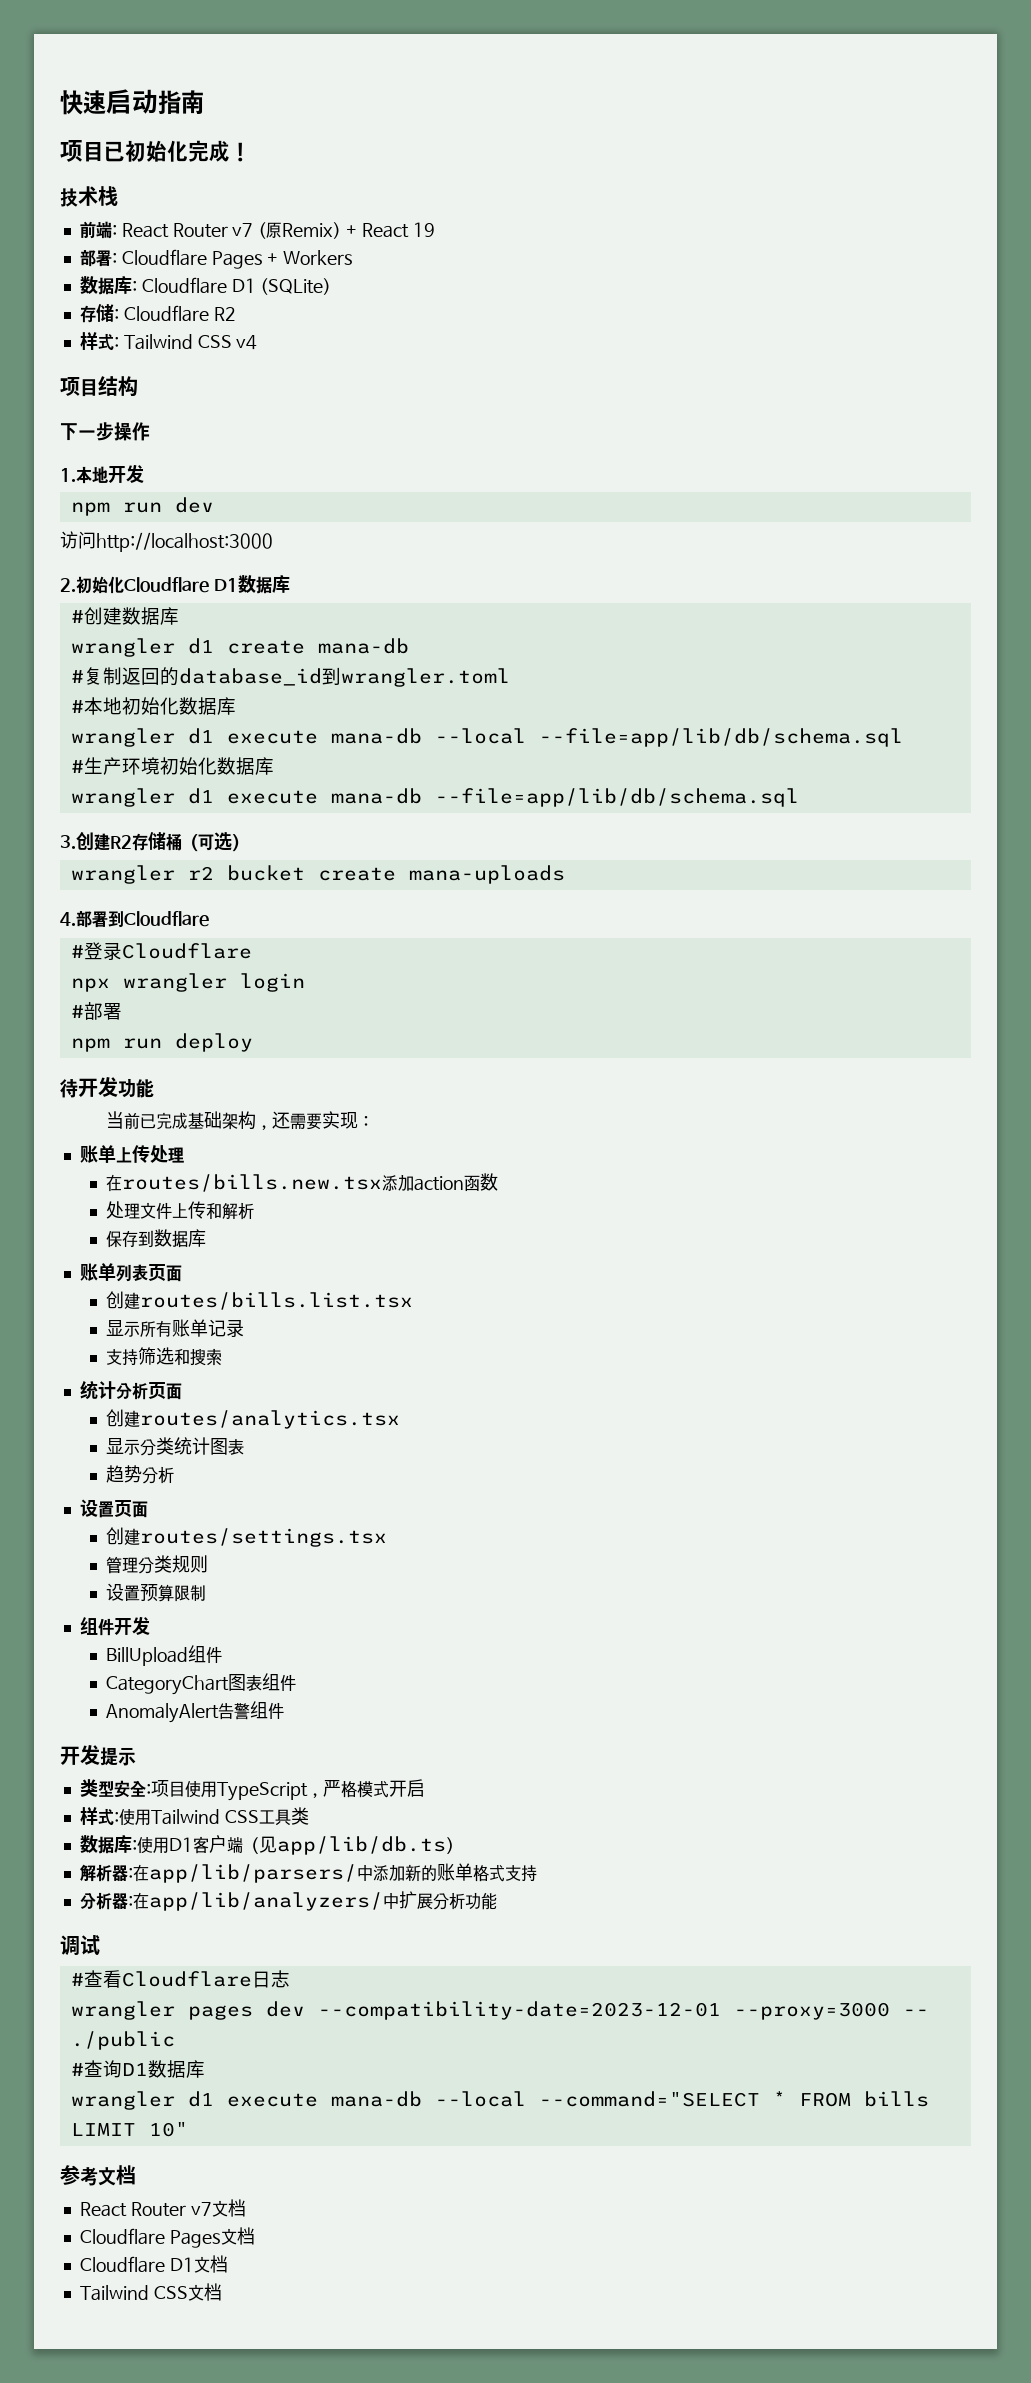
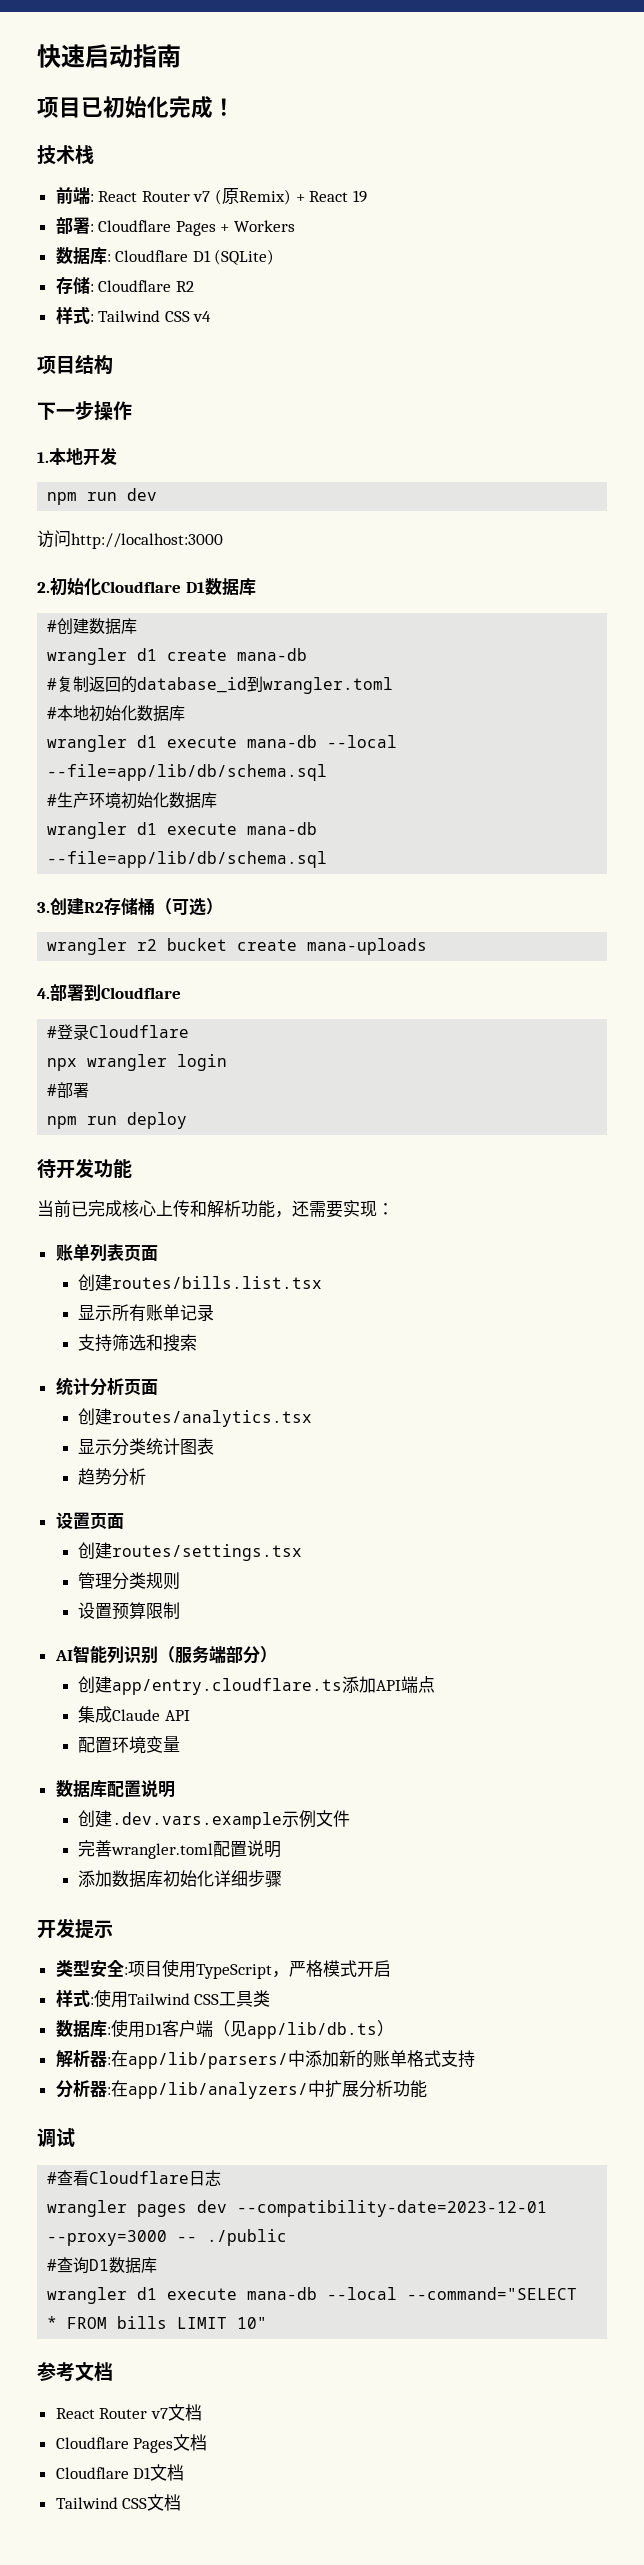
[187,1111,256,1130] 基础架构 -> [122,1200,275,1218] 核心上传和解析功能
[79,1145,184,1163] [106,1173,499,1192] [106,1201,255,1220] [106,1229,207,1248] // 账单上传处理 // 在routes/bills.new.tsx添加action函数 // 处理文件上传和解析 // 保存到数据库 -> (394, 1209) none
[79,1616,150,1636] [106,1645,223,1666] [106,1673,297,1695] [106,1701,285,1723] 组件开发 // BillUpload组件 // CategoryChart图表组件 // AnomalyAlert告警组件 -> [54,1645,277,1664] [78,1676,436,1695] [78,1706,190,1723] [78,1736,181,1754] [55,1780,175,1798] [78,1810,351,1829] [78,1840,282,1859] [78,1870,283,1888] AI智能列识别（服务端部分） // 创建app/entry.cloudflare.ts添加API端点 // 集成Claude API // 配置环境变量 // 数据库配置说明 // 创建.dev.vars.example示例文件 // 完善wrangler.toml配置说明 // 添加数据库初始化详细步骤

